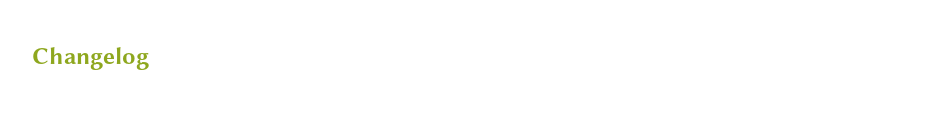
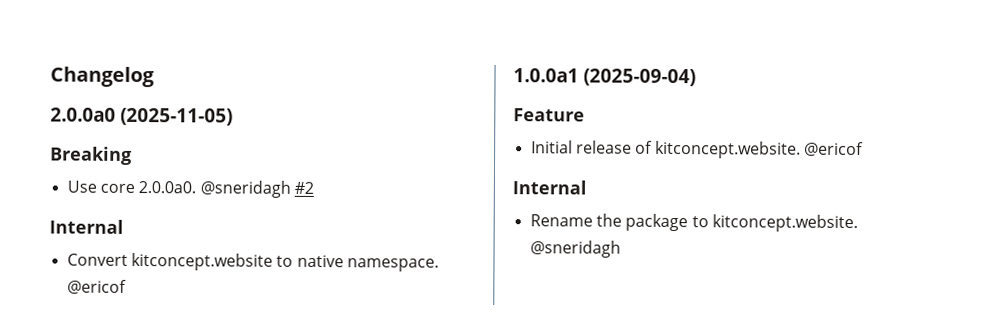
(149, 58) none -> [50,107,233,126] [50,146,132,165] [66,180,314,198] [49,219,124,234] [66,252,439,272] [66,279,127,294] [513,68,696,87] [513,108,585,122] [530,140,864,159] [512,180,587,195] [529,213,858,233] [529,240,621,258] // 2.0.0a0 (2025-11-05) // Breaking // Use core 2.0.0a0. @sneridagh #2 // Internal // Convert kitconcept.website to native namespace. @ericof // 1.0.0a1 (2025-09-04) // Feature // Initial release of kitconcept.website. @ericof // Internal // Rename the package to kitconcept.website. @sneridagh

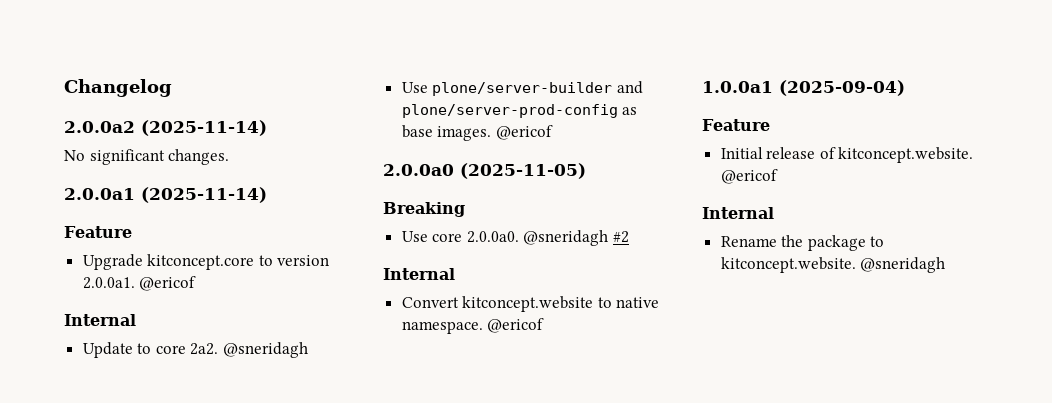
(155, 77) none -> [64,120,267,136] [64,149,230,165] [64,187,267,203] [64,226,132,238] [82,254,330,270] [82,276,197,291] [64,314,136,326] [82,342,309,358] [401,81,643,96] [401,104,638,118] [401,125,553,141] // 2.0.0a2 (2025-11-14) // No significant changes. // 2.0.0a1 (2025-11-14) // Feature // Upgrade kitconcept.core to version 2.0.0a1. @ericof // Internal // Update to core 2a2. @sneridagh // Use plone/server-builder and plone/server-prod-config as base images. @ericof

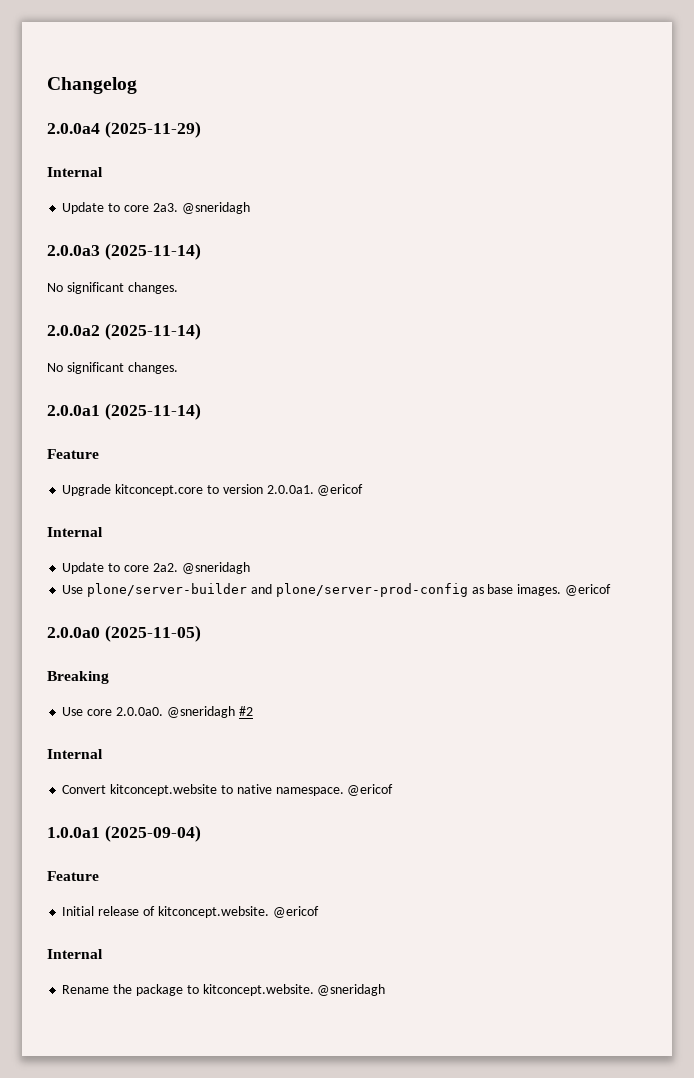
(172, 88) none -> [47,121,201,138] [47,167,103,177] [62,202,250,214] [47,243,201,260] [47,282,178,294] // 2.0.0a4 (2025-11-29) // Internal // Update to core 2a3. @sneridagh // 2.0.0a3 (2025-11-14) // No significant changes.

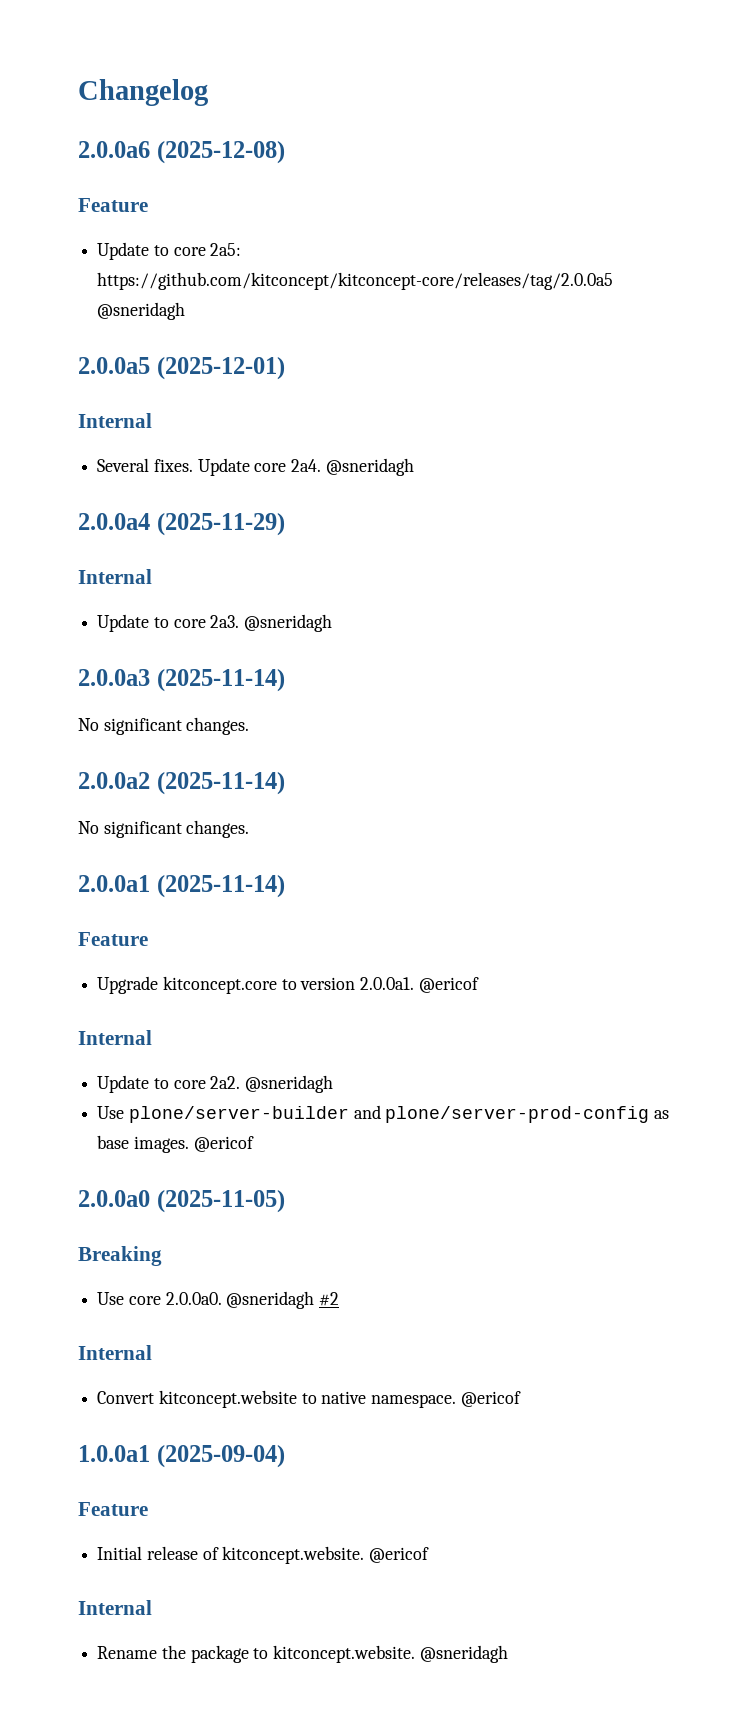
(137, 85) none -> [78,141,285,164] [78,198,148,212] [97,242,242,260] [97,272,614,290] [97,302,186,320] [78,357,285,380] [78,413,152,428] [97,458,414,476] // 2.0.0a6 (2025-12-08) // Feature // Update to core 2a5: https://github.com/kitconcept/kitconcept-core/releases/tag/2.0.0a5 @sneridagh // 2.0.0a5 (2025-12-01) // Internal // Several fixes. Update core 2a4. @sneridagh

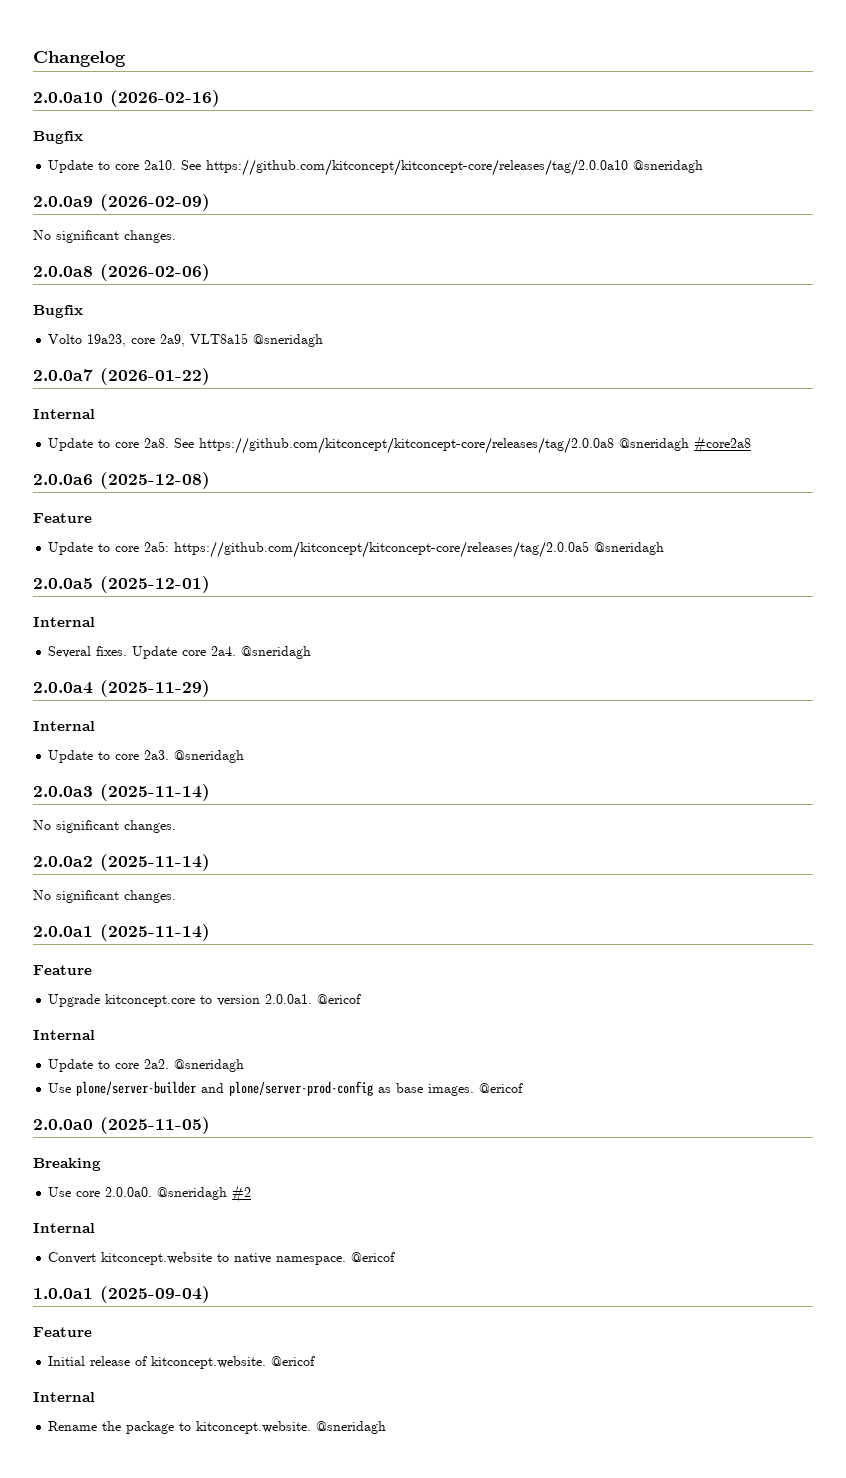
(208, 92) none -> [33,90,220,107] [33,131,83,144] [48,159,704,176] [33,194,210,211] [33,230,176,243] [33,264,210,281] [33,305,83,318] [48,333,324,347] [33,368,210,385] [33,409,95,419] [48,436,752,454] // 2.0.0a10 (2026-02-16) // Bugfix // Update to core 2a10. See https://github.com/kitconcept/kitconcept-core/releases/tag/2.0.0a10 @sneridagh // 2.0.0a9 (2026-02-09) // No significant changes. // 2.0.0a8 (2026-02-06) // Bugfix // Volto 19a23, core 2a9, VLT8a15 @sneridagh // 2.0.0a7 (2026-01-22) // Internal // Update to core 2a8. See https://github.com/kitconcept/kitconcept-core/releases/tag/2.0.0a8 @sneridagh #core2a8

